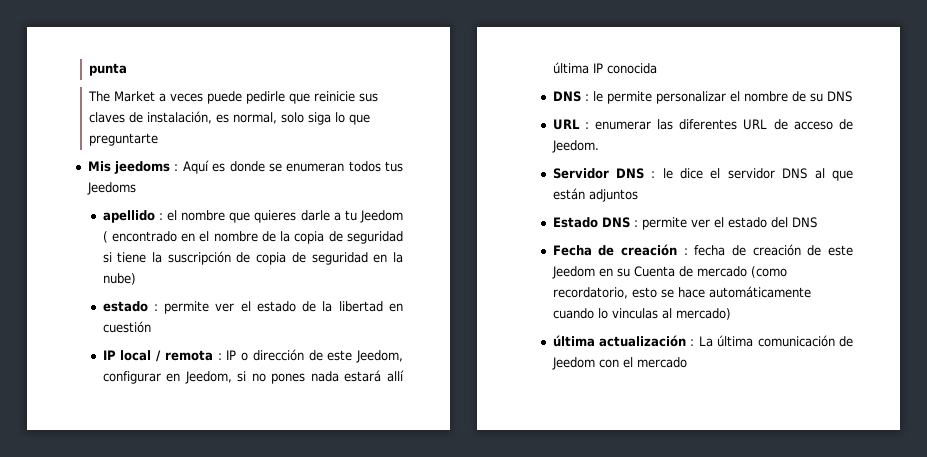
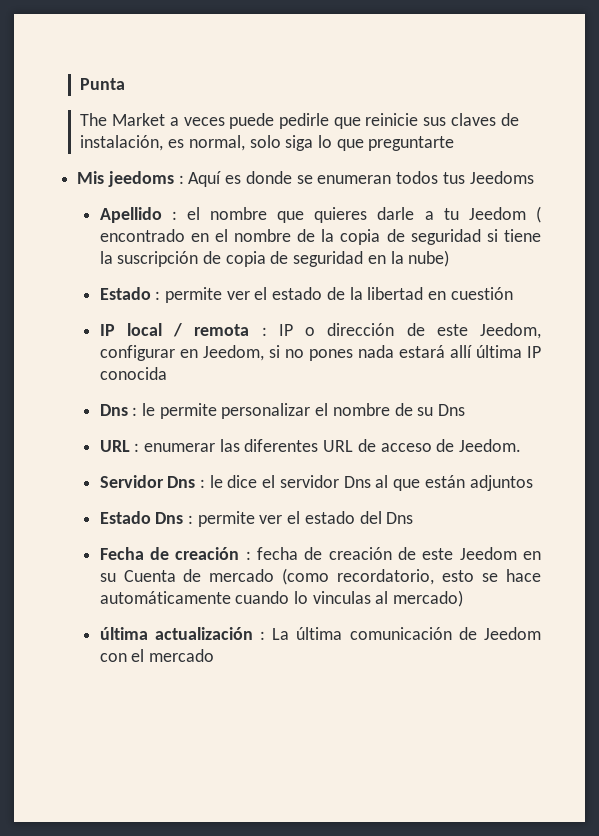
[88,63,127,76] punta -> [80,78,126,90] Punta
[102,210,155,223] apellido -> [99,207,162,223] Apellido
[102,301,148,312] estado -> [99,287,151,300] Estado
[552,91,581,102] DNS -> [99,404,128,416] Dns
[826,91,852,102] DNS -> [438,404,466,416] Dns
[615,168,644,179] DNS -> [167,476,196,488] Dns
[782,168,808,179] DNS -> [343,476,371,488] Dns
[601,217,630,228] DNS -> [155,512,184,524] Dns
[791,217,817,228] DNS -> [386,512,414,524] Dns

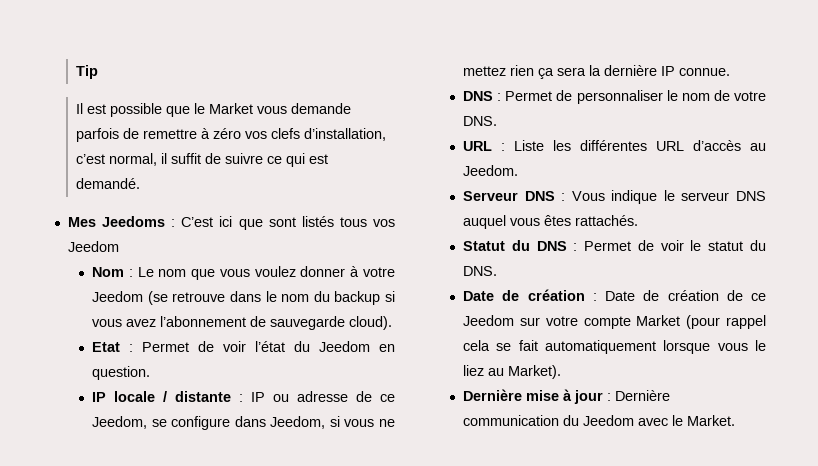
[80,78,126,90] [80,113,519,129] [80,135,455,151] [77,171,534,187] [99,206,541,223] [99,229,542,245] [99,250,450,267] [99,287,513,303] [99,323,541,339] [99,345,541,361] [99,367,167,380] [99,403,466,419] [99,439,522,452] [99,475,533,491] [99,511,414,527] [99,547,541,560] [99,568,541,585] [99,590,464,607] [99,627,542,640] [99,649,215,662] Punta // The Market a veces puede pedirle que reinicie sus claves de instalación, es normal, solo siga lo que preguntarte // Mis jeedoms : Aquí es donde se enumeran todos tus Jeedoms // Apellido : el nombre que quieres darle a tu Jeedom ( encontrado en el nombre de la copia de seguridad si tiene la suscripción de copia de seguridad en la nube) // Estado : permite ver el estado de la libertad en cuestión // IP local / remota : IP o dirección de este Jeedom, configurar en Jeedom, si no pones nada estará allí última IP conocida // Dns : le permite personalizar el nombre de su Dns // URL : enumerar las diferentes URL de acceso de Jeedom. // Servidor Dns : le dice el servidor Dns al que están adjuntos // Estado Dns : permite ver el estado del Dns // Fecha de creación : fecha de creación de este Jeedom en su Cuenta de mercado (como recordatorio, esto se hace automáticamente cuando lo vinculas al mercado) // última actualización : La última comunicación de Jeedom con el mercado -> [76,65,99,79] [76,103,352,117] [76,128,387,142] [76,153,329,167] [76,178,141,189] [67,216,396,230] [67,241,119,252] [92,266,395,280] [92,291,395,305] [92,316,393,330] [92,341,395,352] [92,366,151,380] [92,391,395,402] [92,416,395,430] [463,65,731,79] [463,90,766,104] [463,116,498,126] [463,140,766,151] [463,165,519,176] [463,190,766,204] [463,215,639,229] [463,240,766,251] [463,266,498,276] [463,289,766,301] [463,315,766,329] [463,340,766,354] [463,365,562,379] [463,389,671,404] [463,415,736,426] Tip // Il est possible que le Market vous demande parfois de remettre à zéro vos clefs d’installation, c’est normal, il suffit de suivre ce qui est demandé. // Mes Jeedoms : C’est ici que sont listés tous vos Jeedom // Nom : Le nom que vous voulez donner à votre Jeedom (se retrouve dans le nom du backup si vous avez l’abonnement de sauvegarde cloud). // Etat : Permet de voir l’état du Jeedom en question. // IP locale / distante : IP ou adresse de ce Jeedom, se configure dans Jeedom, si vous ne mettez rien ça sera la dernière IP connue. // DNS : Permet de personnaliser le nom de votre DNS. // URL : Liste les différentes URL d’accès au Jeedom. // Serveur DNS : Vous indique le serveur DNS auquel vous êtes rattachés. // Statut du DNS : Permet de voir le statut du DNS. // Date de création : Date de création de ce Jeedom sur votre compte Market (pour rappel cela se fait automatiquement lorsque vous le liez au Market). // Dernière mise à jour : Dernière communication du Jeedom avec le Market.

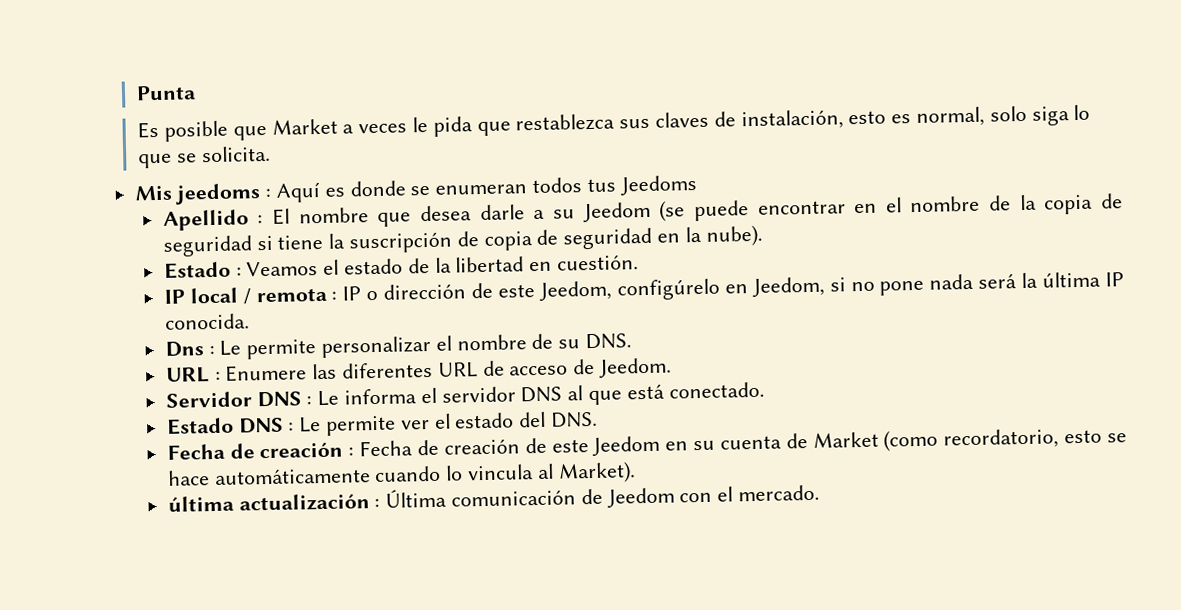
[76,65,99,79] [76,103,352,117] [76,128,387,142] [76,153,329,167] [76,178,141,189] [67,216,396,230] [67,241,119,252] [92,266,395,280] [92,291,395,305] [92,316,393,330] [92,341,395,352] [92,366,151,380] [92,391,395,402] [92,416,395,430] [463,65,731,79] [463,90,766,104] [463,116,498,126] [463,140,766,151] Tip // Il est possible que le Market vous demande parfois de remettre à zéro vos clefs d’installation, c’est normal, il suffit de suivre ce qui est demandé. // Mes Jeedoms : C’est ici que sont listés tous vos Jeedom // Nom : Le nom que vous voulez donner à votre Jeedom (se retrouve dans le nom du backup si vous avez l’abonnement de sauvegarde cloud). // Etat : Permet de voir l’état du Jeedom en question. // IP locale / distante : IP ou adresse de ce Jeedom, se configure dans Jeedom, si vous ne mettez rien ça sera la dernière IP connue. // DNS : Permet de personnaliser le nom de votre DNS. // URL : Liste les différentes URL d’accès au -> [136,85,197,101] [137,104,1091,142] [138,145,271,169] [134,175,697,205] [162,193,1124,231] [162,224,763,257] [163,254,640,279] [163,271,1125,305] [164,313,250,330] [164,333,633,360] [165,358,596,383] Punta // Es posible que Market a veces le pida que restablezca sus claves de instalación, esto es normal, solo siga lo que se solicita. // Mis jeedoms : Aquí es donde se enumeran todos tus Jeedoms // Apellido : El nombre que desea darle a su Jeedom (se puede encontrar en el nombre de la copia de seguridad si tiene la suscripción de copia de seguridad en la nube). // Estado : Veamos el estado de la libertad en cuestión. // IP local / remota : IP o dirección de este Jeedom, configúrelo en Jeedom, si no pone nada será la última IP conocida. // Dns : Le permite personalizar el nombre de su DNS. // URL : Enumere las diferentes URL de acceso de
[463,190,766,204] [463,215,639,229] [463,240,766,251] [463,266,498,276] [463,289,766,301] [463,315,766,329] [463,340,766,354] [463,365,562,379] [463,389,671,404] [463,415,736,426] Serveur DNS : Vous indique le serveur DNS auquel vous êtes rattachés. // Statut du DNS : Permet de voir le statut du DNS. // Date de création : Date de création de ce Jeedom sur votre compte Market (pour rappel cela se fait automatiquement lorsque vous le liez au Market). // Dernière mise à jour : Dernière communication du Jeedom avec le Market. -> [165,381,765,408] [166,411,599,436] [166,428,1128,460] [166,461,636,486] [167,484,821,513] Servidor DNS : Le informa el servidor DNS al que está conectado. // Estado DNS : Le permite ver el estado del DNS. // Fecha de creación : Fecha de creación de este Jeedom en su cuenta de Market (como recordatorio, esto se hace automáticamente cuando lo vincula al Market). // última actualización : Última comunicación de Jeedom con el mercado.

